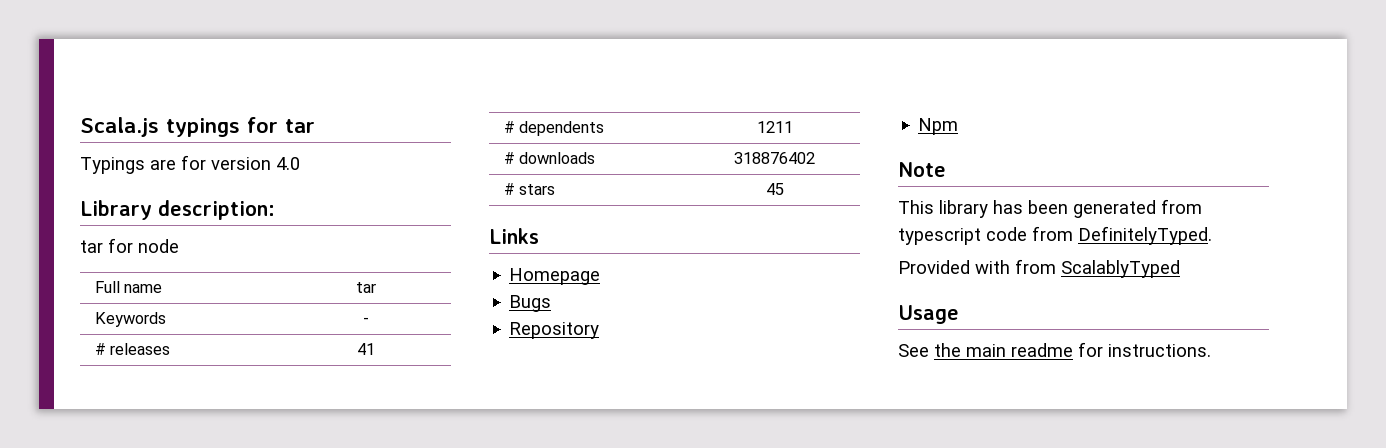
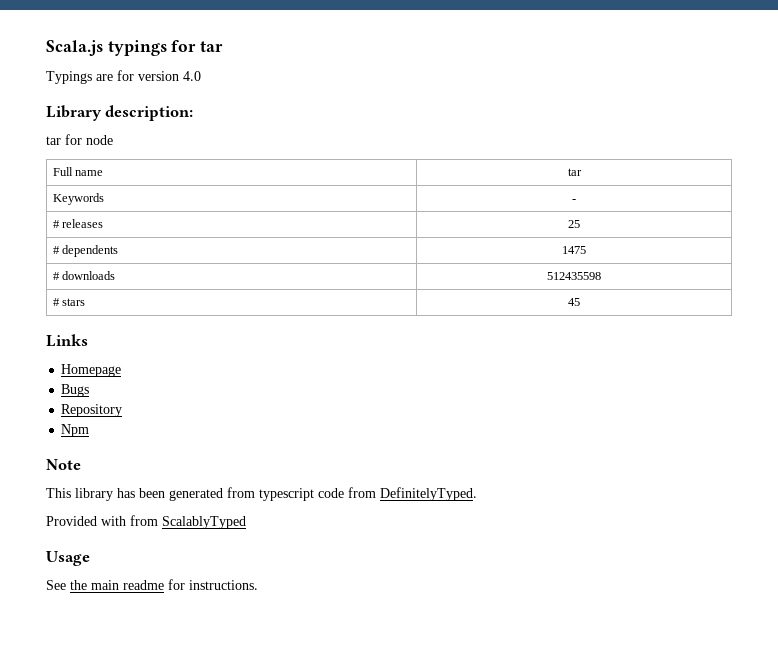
[356,343,375,355] 41 -> [568,220,580,228] 25
[756,121,793,133] 1211 -> [562,246,586,254] 1475
[734,152,815,164] 318876402 -> [547,272,601,280] 512435598

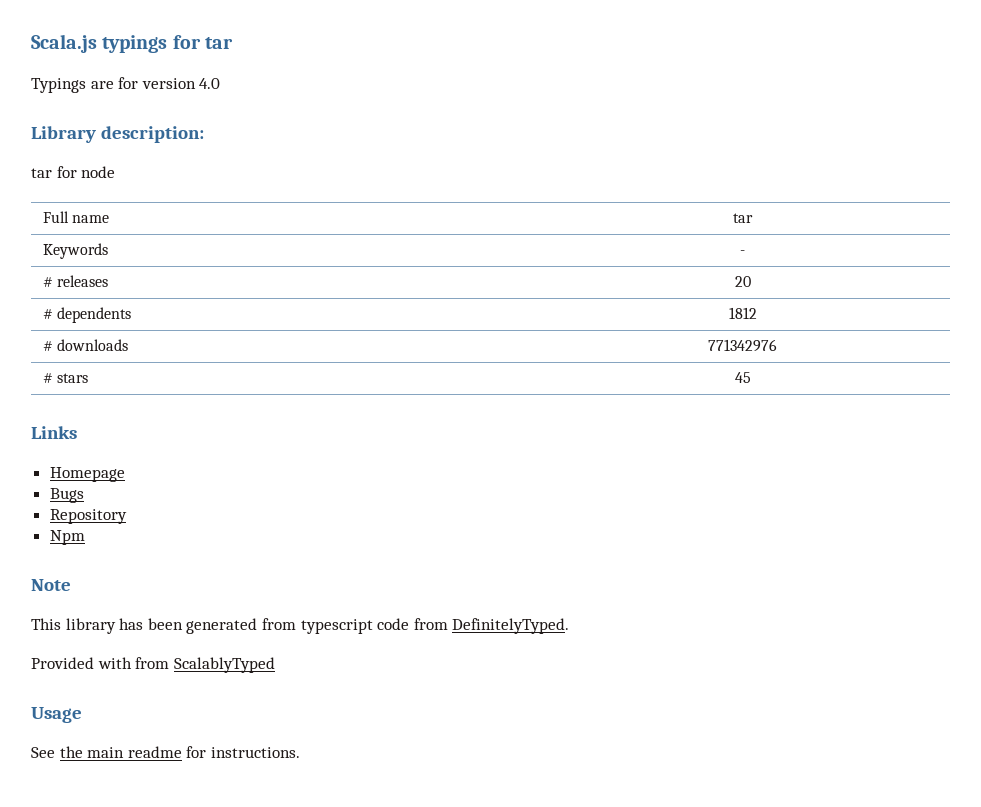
[568,220,580,228] 25 -> [734,276,751,287] 20
[562,246,586,254] 1475 -> [728,307,757,319] 1812
[547,272,601,280] 512435598 -> [708,339,777,352] 771342976

